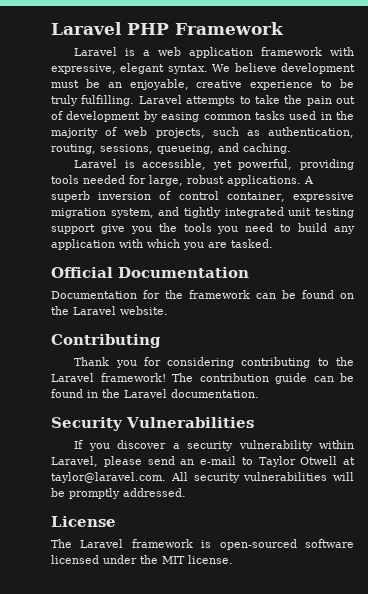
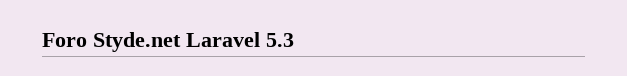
[51,22,284,35] [74,47,354,58] [51,63,355,74] [51,79,354,90] [51,95,355,106] [51,111,354,122] [51,127,354,138] [51,143,291,154] [74,159,354,170] [51,175,314,186] [51,191,354,202] [51,207,354,218] [51,223,355,234] [51,239,273,250] [51,267,249,278] [51,290,354,299] [51,306,168,315] [51,334,161,348] [74,357,354,368] [51,373,354,384] [51,389,259,398] [51,417,254,431] [74,440,354,451] [51,456,355,467] [51,472,354,483] [51,488,186,499] [51,516,116,527] [51,539,354,550] [51,555,233,564] Laravel PHP Framework // Laravel is a web application framework with expressive, elegant syntax. We believe development must be an enjoyable, creative experience to be truly fulfilling. Laravel attempts to take the pain out of development by easing common tasks used in the majority of web projects, such as authentication, routing, sessions, queueing, and caching. // Laravel is accessible, yet powerful, providing tools needed for large, robust applications. A superb inversion of control container, expressive migration system, and tightly integrated unit testing support give you the tools you need to build any application with which you are tasked. // Official Documentation // Documentation for the framework can be found on the Laravel website. // Contributing // Thank you for considering contributing to the Laravel framework! The contribution guide can be found in the Laravel documentation. // Security Vulnerabilities // If you discover a security vulnerability within Laravel, please send an e-mail to Taylor Otwell at taylor@laravel.com. All security vulnerabilities will be promptly addressed. // License // The Laravel framework is open-sourced software licensed under the MIT license. -> [42,32,294,52] Foro Styde.net Laravel 5.3

